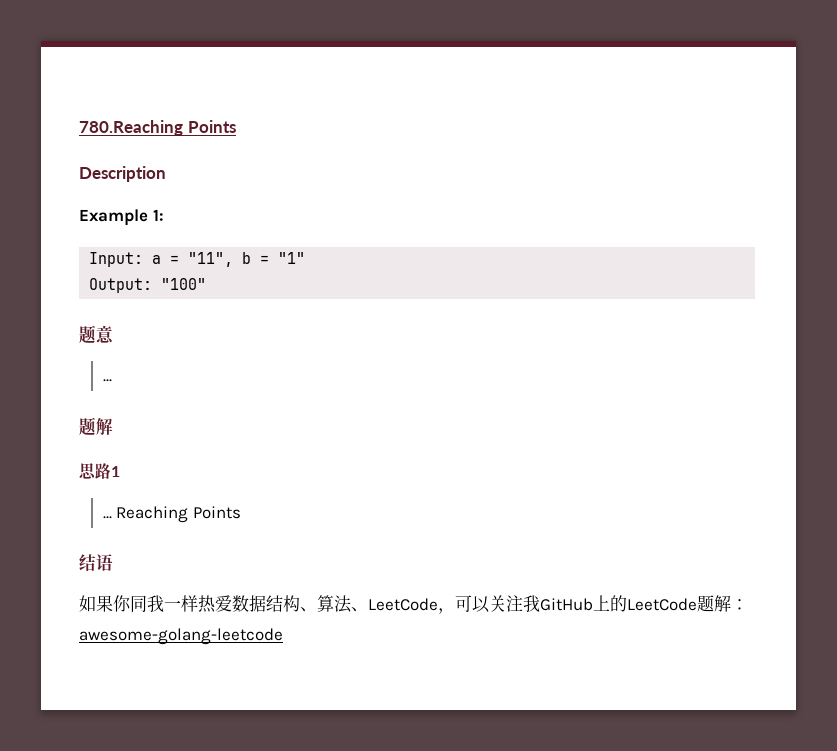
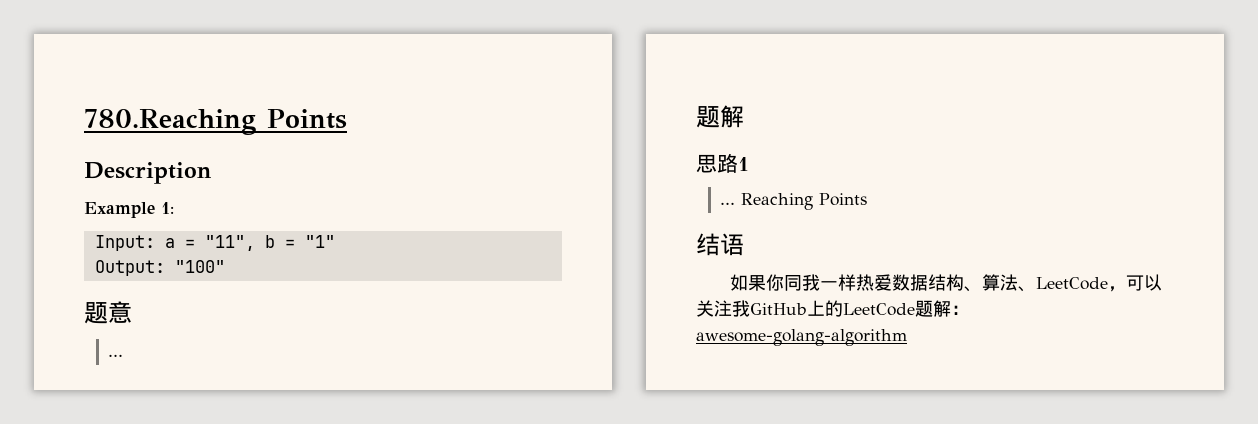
[79,628,283,645] awesome-golang-leetcode -> [696,329,907,346] awesome-golang-algorithm

